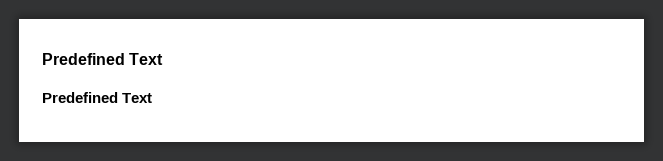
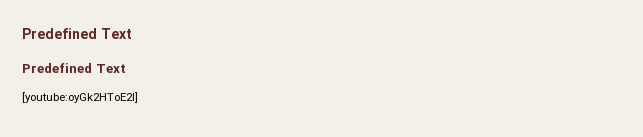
(153, 98) none -> [22,92,138,103] // [youtube:oyGk2HToE2I]

